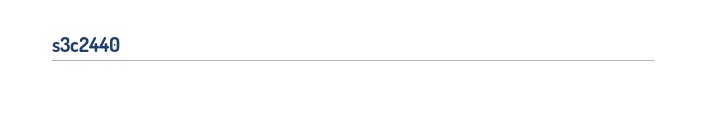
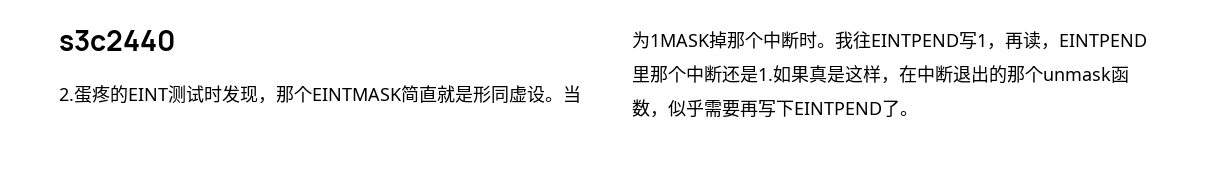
(120, 44) none -> [59,85,581,104] [632,31,1147,50] [632,65,1129,84] [632,99,918,118] // 2.蛋疼的EINT测试时发现，那个EINTMASK简直就是形同虚设。当为1MASK掉那个中断时。我往EINTPEND写1，再读，EINTPEND里那个中断还是1.如果真是这样，在中断退出的那个unmask函数，似乎需要再写下EINTPEND了。

